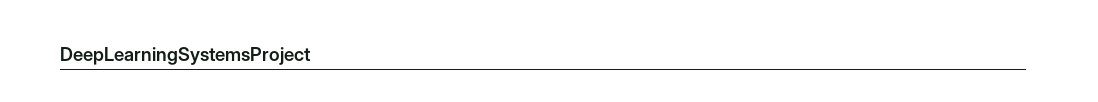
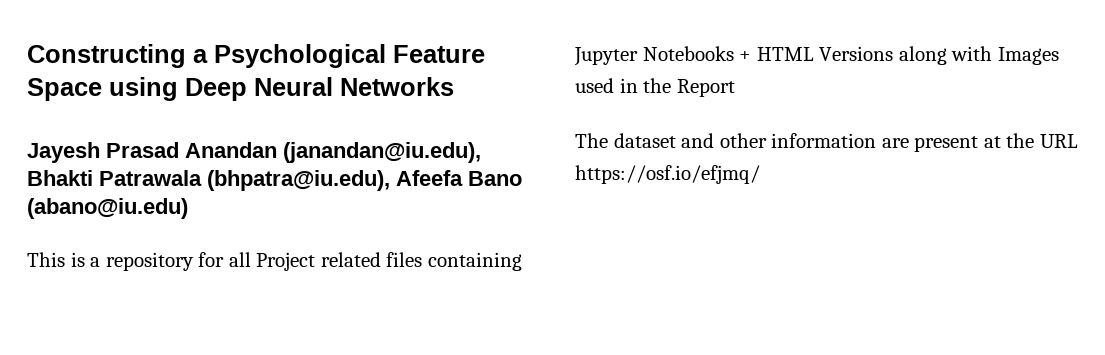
[60,47,311,65] DeepLearningSystemsProject -> [27,44,485,68] [27,77,454,101] [27,142,481,163] [27,170,522,191] [27,198,188,219] [27,252,522,271] [574,46,1059,66] [575,78,735,97] [575,133,1078,152] [575,165,760,184] Constructing a Psychological Feature Space using Deep Neural Networks // Jayesh Prasad Anandan (janandan@iu.edu), Bhakti Patrawala (bhpatra@iu.edu), Afeefa Bano (abano@iu.edu) // This is a repository for all Project related files containing Jupyter Notebooks + HTML Versions along with Images used in the Report // The dataset and other information are present at the URL https://osf.io/efjmq/

